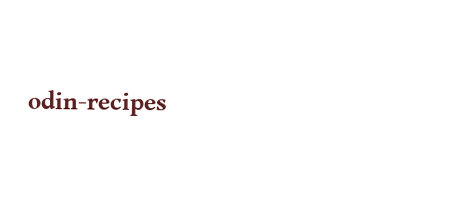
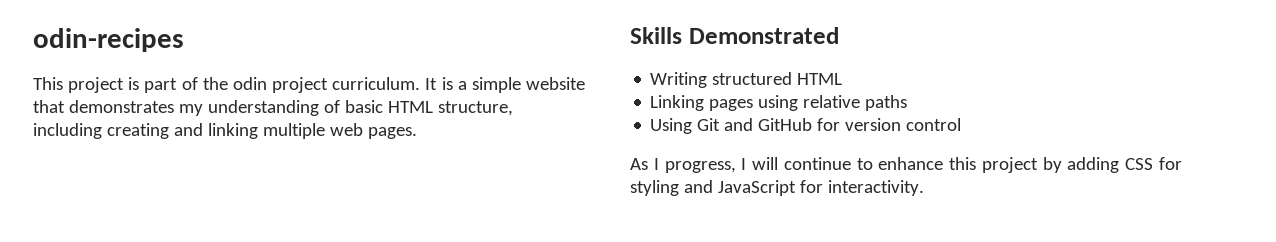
(168, 103) none -> [33,77,585,93] [33,100,513,116] [33,123,417,139] [630,27,839,44] [650,72,843,88] [650,95,908,111] [650,118,962,134] [630,157,1182,173] [630,180,924,196] // This project is part of the odin project curriculum. It is a simple website that demonstrates my understanding of basic HTML structure, including creating and linking multiple web pages. // Skills Demonstrated // Writing structured HTML // Linking pages using relative paths // Using Git and GitHub for version control // As I progress, I will continue to enhance this project by adding CSS for styling and JavaScript for interactivity.

